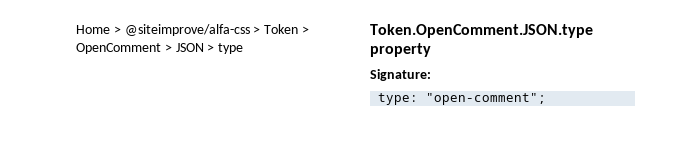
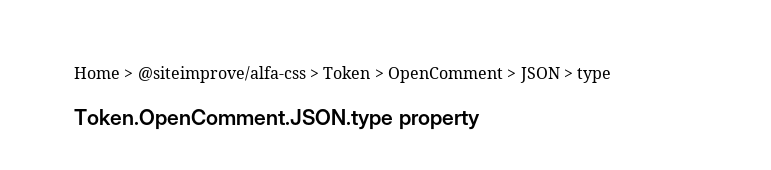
[370,69,431,81] [378,93,547,105] // Signature: // type: "open-comment"; -> (480, 120) none

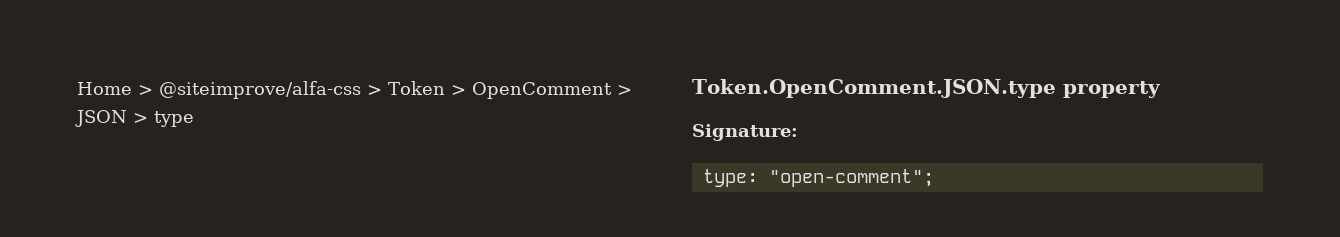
(480, 120) none -> [692,124,798,141] [702,169,934,187] // Signature: // type: "open-comment";

